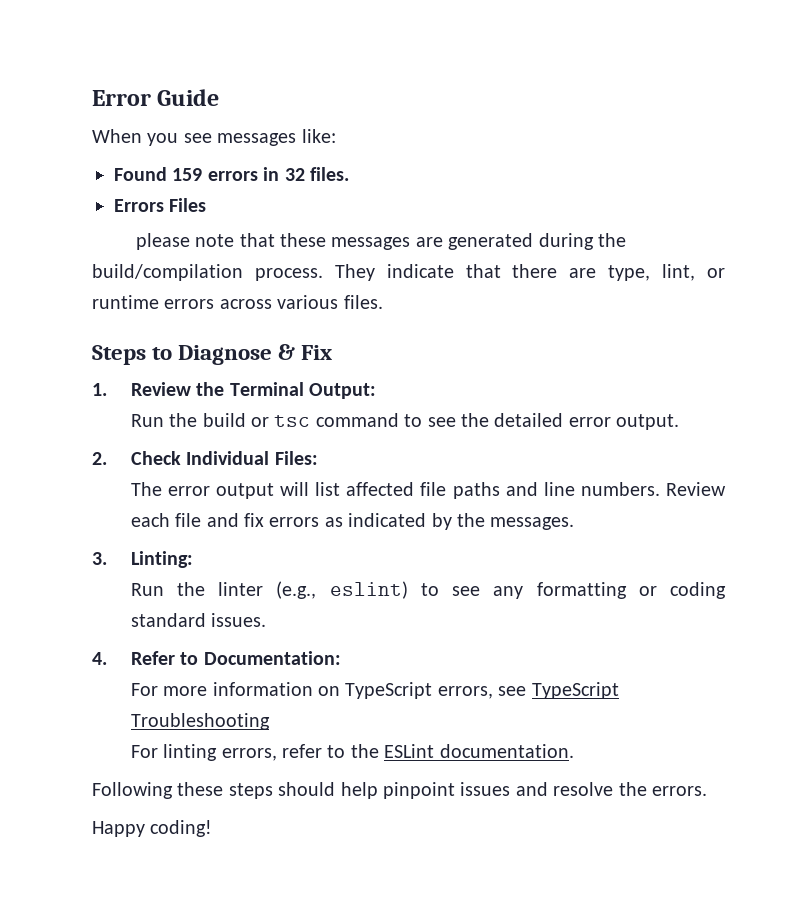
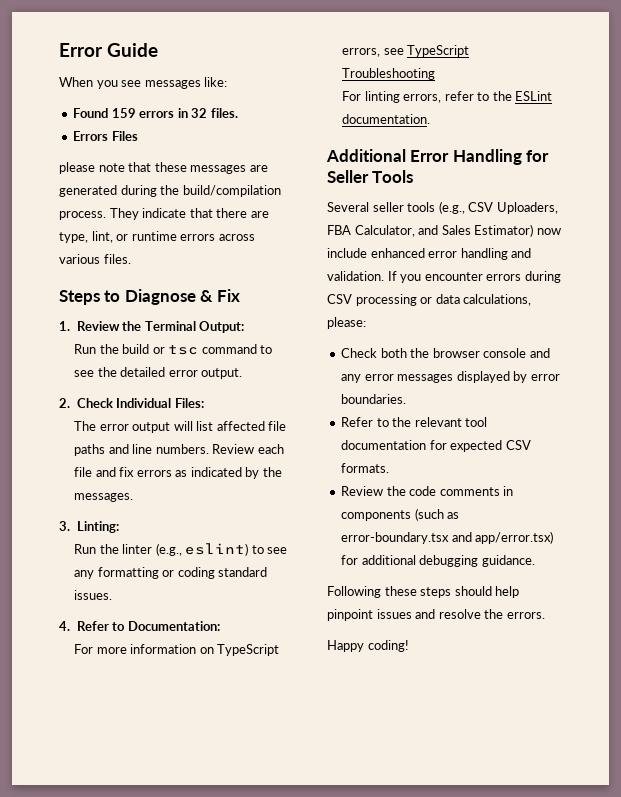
(574, 751) none -> [326,149,550,165] [327,170,414,183] [327,201,558,214] [327,224,561,237] [327,248,532,260] [327,271,561,283] [327,294,532,306] [327,317,366,329] [341,348,550,358] [341,371,560,383] [341,394,407,404] [341,417,488,427] [341,440,531,452] [341,463,390,473] [341,486,514,496] [341,508,460,521] [341,531,554,544] [341,555,535,567] // Additional Error Handling for Seller Tools // Several seller tools (e.g., CSV Uploaders, FBA Calculator, and Sales Estimator) now include enhanced error handling and validation. If you encounter errors during CSV processing or data calculations, please: // Check both the browser console and any error messages displayed by error boundaries. // Refer to the relevant tool documentation for expected CSV formats. // Review the code comments in components (such as error-boundary.tsx and app/error.tsx) for additional debugging guidance.

